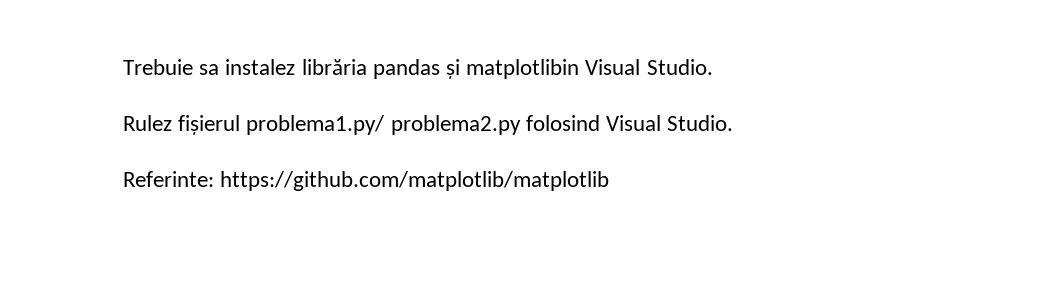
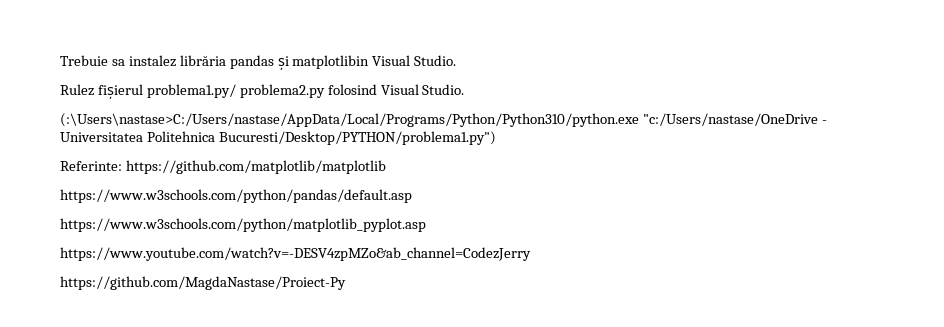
[123,171,610,191] Referinte: https://github.com/matplotlib/matplotlib -> [60,113,827,127] [60,131,496,145] [60,160,386,174] [60,189,412,203] [60,218,426,232] [60,247,531,261] [60,276,346,290] (:\Users\nastase>C:/Users/nastase/AppData/Local/Programs/Python/Python310/python.exe "c:/Users/nastase/OneDrive - Universitatea Politehnica Bucuresti/Desktop/PYTHON/problema1.py") // Referinte: https://github.com/matplotlib/matplotlib // https://www.w3schools.com/python/pandas/default.asp // https://www.w3schools.com/python/matplotlib_pyplot.asp // https://www.youtube.com/watch?v=-DESV4zpMZo&ab_channel=CodezJerry // https://github.com/MagdaNastase/Proiect-Py

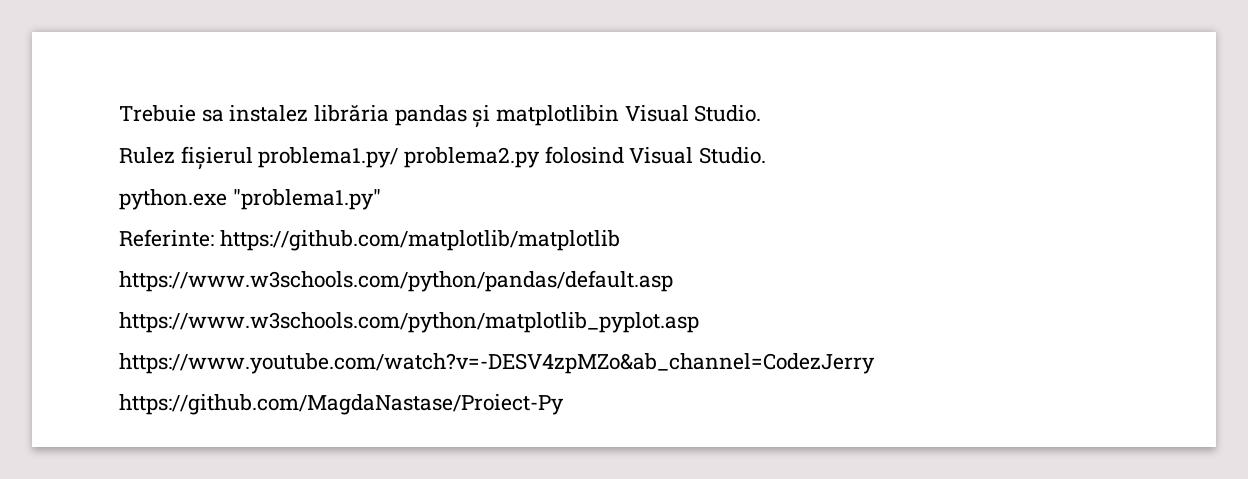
[60,113,827,127] [60,131,496,145] (:\Users\nastase>C:/Users/nastase/AppData/Local/Programs/Python/Python310/python.exe "c:/Users/nastase/OneDrive - Universitatea Politehnica Bucuresti/Desktop/PYTHON/problema1.py") -> [119,189,381,210] python.exe "problema1.py"

